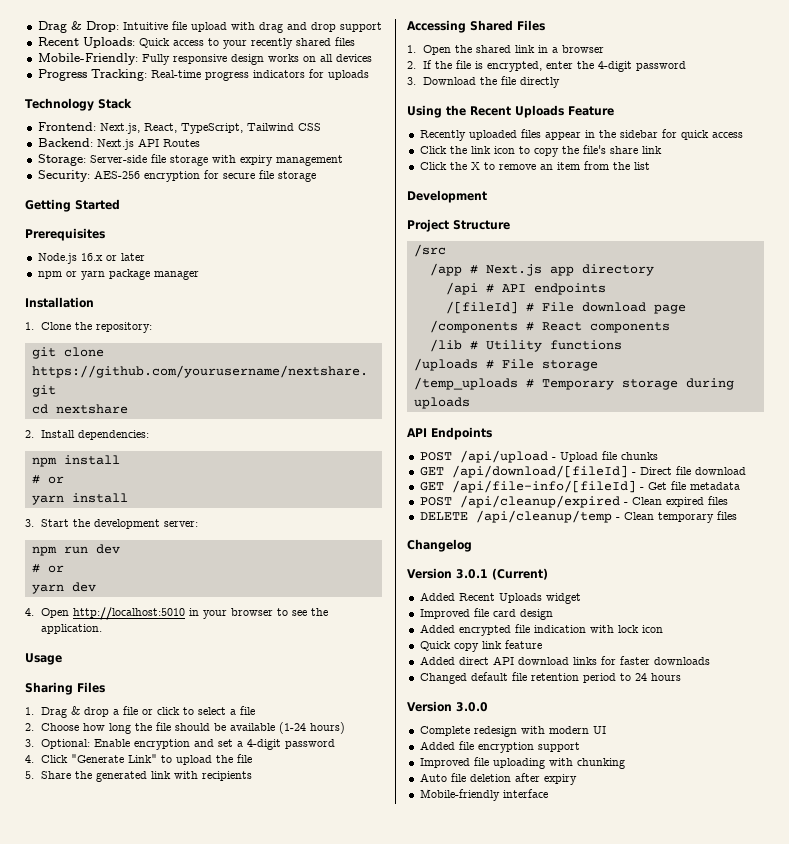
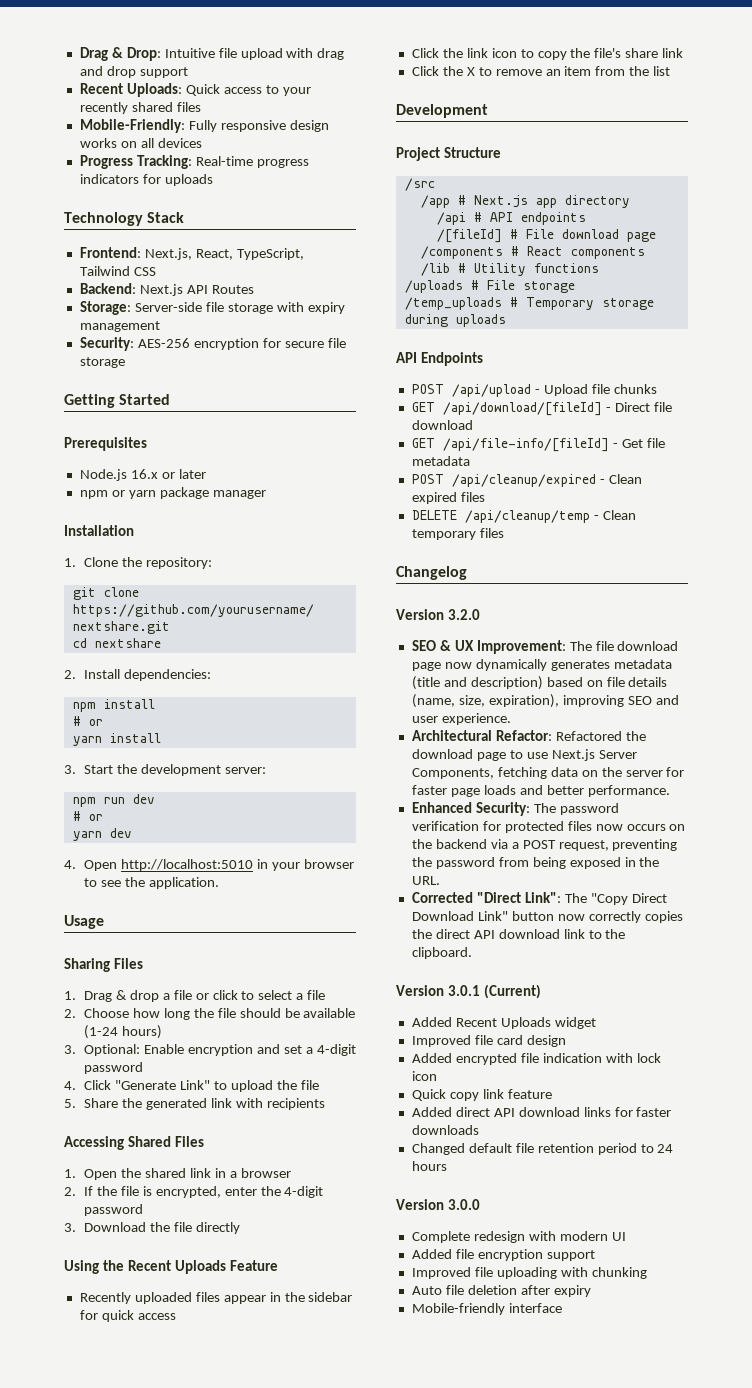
(472, 545) none -> [396,609,481,620] [411,640,679,654] [411,659,672,671] [411,676,668,690] [411,694,679,708] [411,713,511,725] [411,730,646,741] [411,749,637,761] [411,767,685,779] [411,785,670,797] [411,802,619,816] [411,821,686,833] [411,839,678,851] [411,857,660,869] [411,876,440,885] [411,892,667,905] [411,911,683,923] [411,929,626,939] [411,947,472,959] // Version 3.2.0 // SEO & UX Improvement: The file download page now dynamically generates metadata (title and description) based on file details (name, size, expiration), improving SEO and user experience. // Architectural Refactor: Refactored the download page to use Next.js Server Components, fetching data on the server for faster page loads and better performance. // Enhanced Security: The password verification for protected files now occurs on the backend via a POST request, preventing the password from being exposed in the URL. // Corrected "Direct Link": The "Copy Direct Download Link" button now correctly copies the direct API download link to the clipboard.

